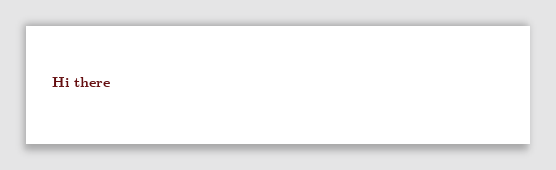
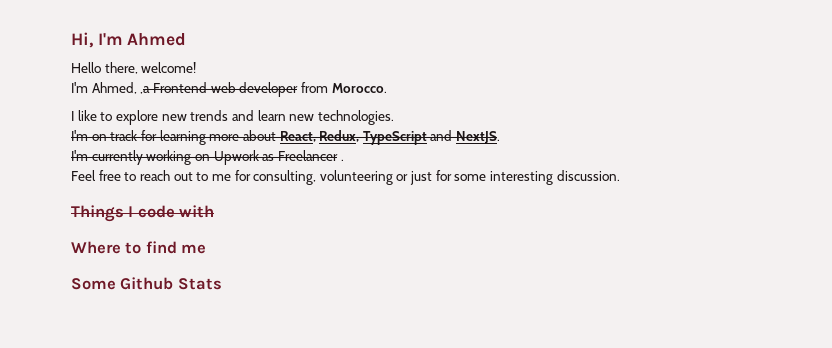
[52,77,110,87] Hi there -> [71,32,187,48] [71,62,197,74] [71,82,387,97] [71,110,394,125] [71,130,501,145] [71,150,344,165] [71,170,620,185] [71,205,215,222] [71,241,207,254] [71,277,222,290] Hi, I'm Ahmed // Hello there, welcome! // I'm Ahmed, ,a Frontend web developer from Morocco. // I like to explore new trends and learn new technologies. // I'm on track for learning more about React, Redux, TypeScript and NextJS. // I'm currently working on Upwork as Freelancer . // Feel free to reach out to me for consulting, volunteering or just for some interesting discussion. // Things I code with // Where to find me // Some Github Stats

